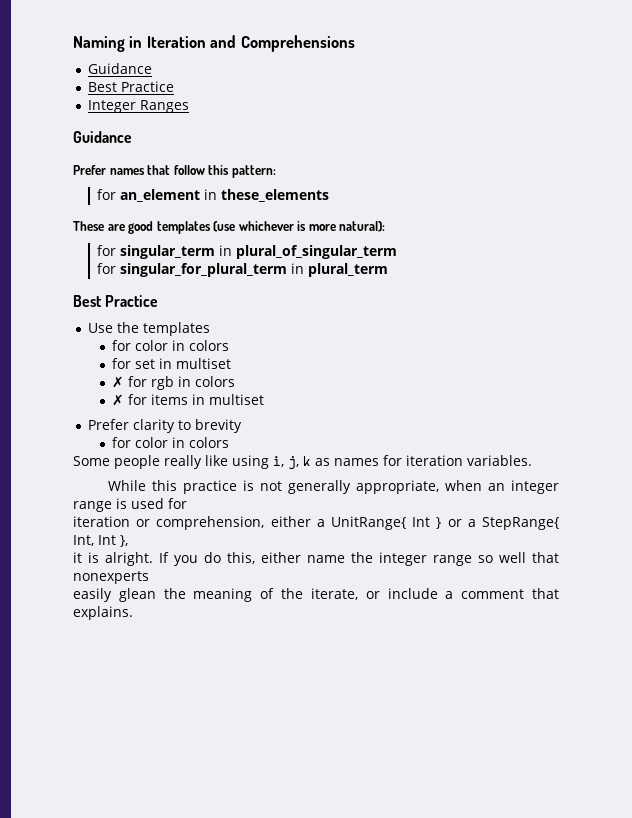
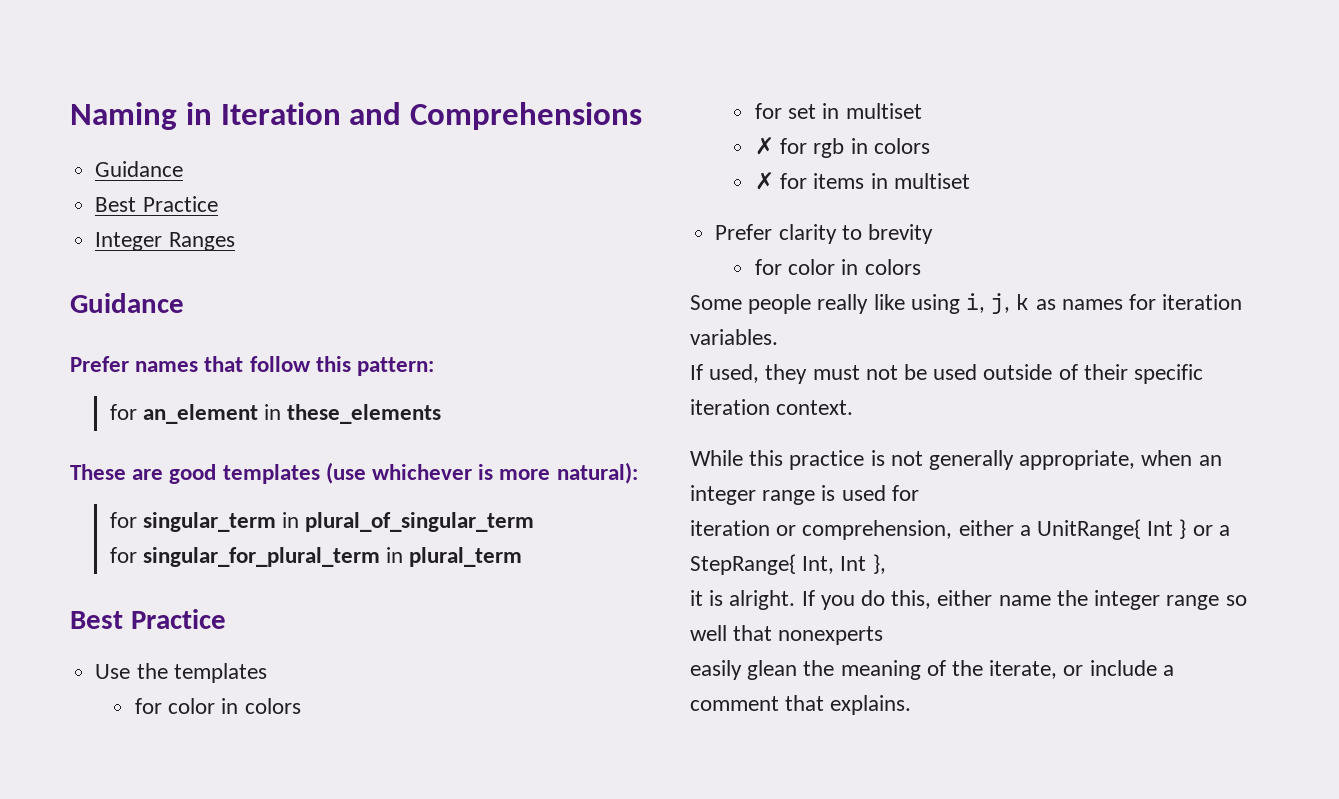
(532, 460) none -> [690,364,1204,384] [690,399,854,415] // If used, they must not be used outside of their specific iteration context.

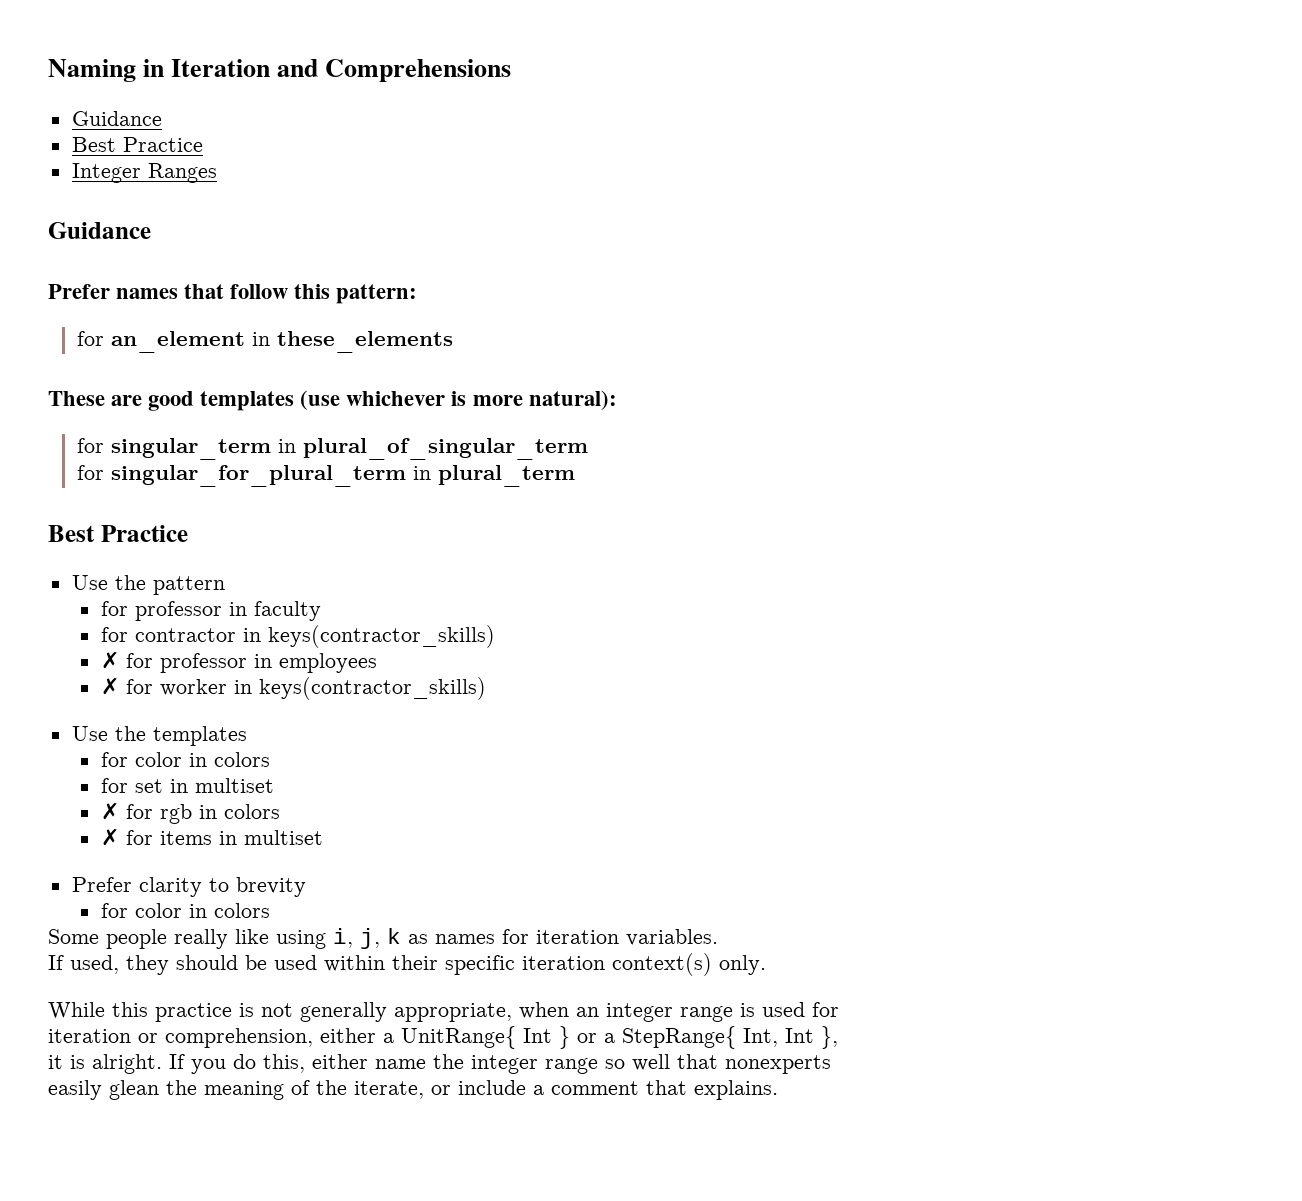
(226, 619) none -> [71,575,225,595] [100,601,321,621] [100,625,495,648] [100,651,377,673] [100,677,486,700] // Use the pattern // for professor in faculty // for contractor in keys(contractor_skills) // ✗ for professor in employees // ✗ for worker in keys(contractor_skills)
[812,364,1078,380] must not be used outside of -> [176,955,385,972] should be used within
[776,400,854,415] context. -> [612,953,766,976] context(s) only.

